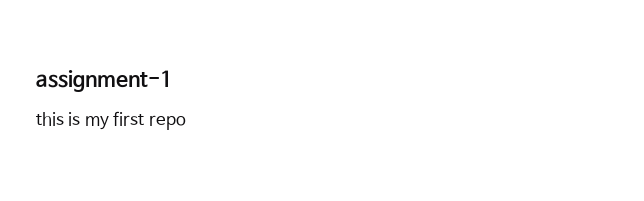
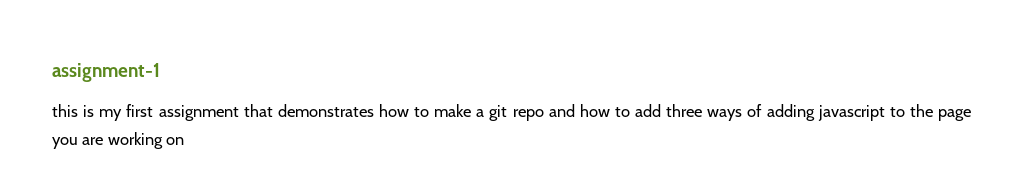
[148,115,186,130] repo -> [158,104,971,121] [52,132,185,149] assignment that demonstrates how to make a git repo and how to add three ways of adding javascript to the page you are working on

